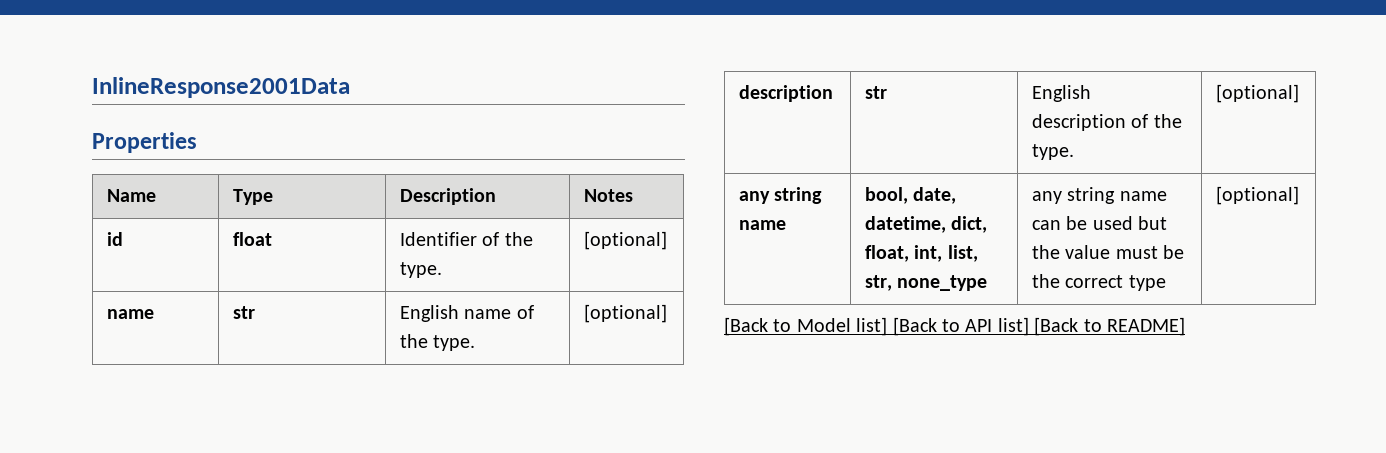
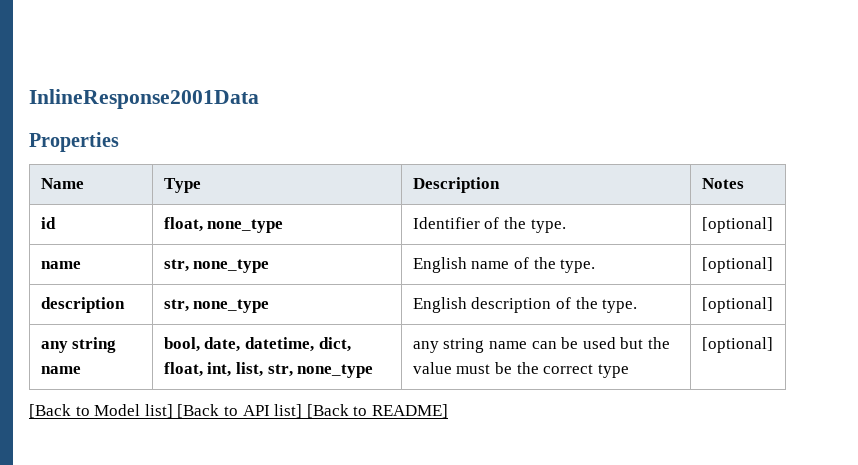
[233,232,273,246] float -> [163,217,284,233] float, none_type
[233,306,256,319] str -> [163,259,270,273] str, none_type
[865,86,888,99] str -> [163,299,270,313] str, none_type

